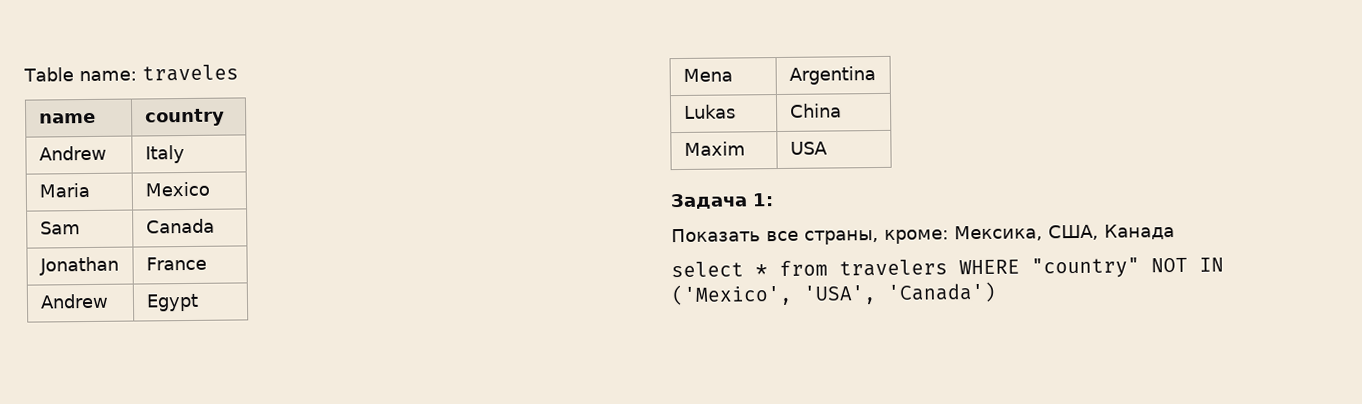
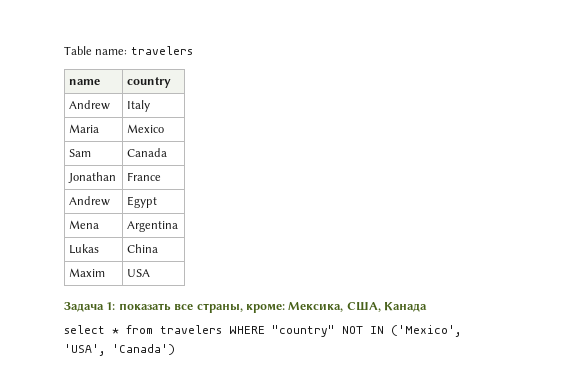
[141,64,239,82] traveles -> [130,46,193,55] travelers
[671,228,761,243] // Показать -> [118,303,171,311] показать

